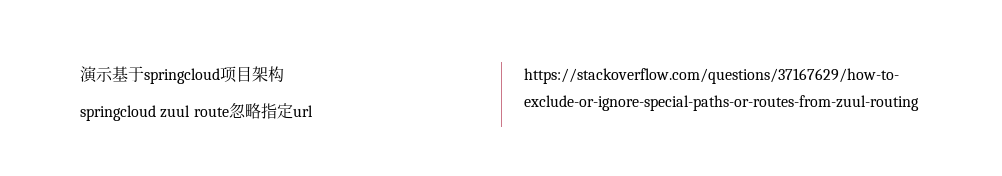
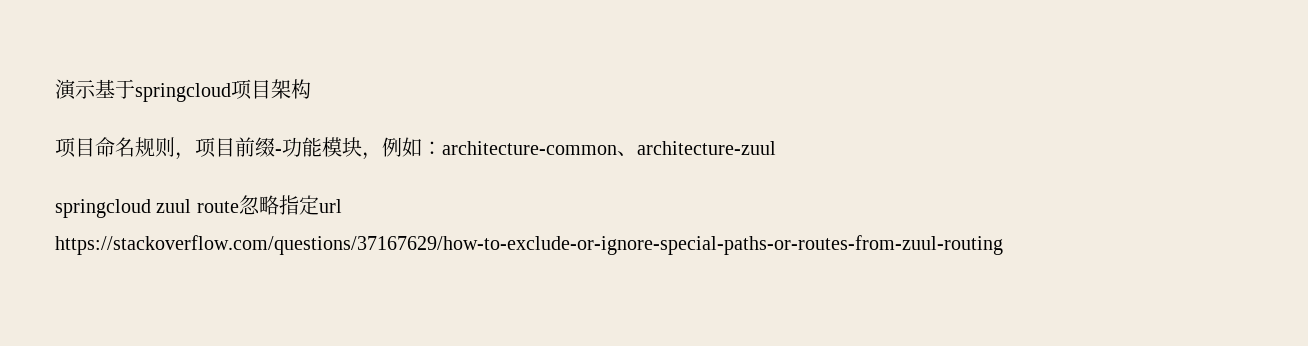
(284, 74) none -> [55,137,776,160] // 项目命名规则，项目前缀-功能模块，例如：architecture-common、architecture-zuul

